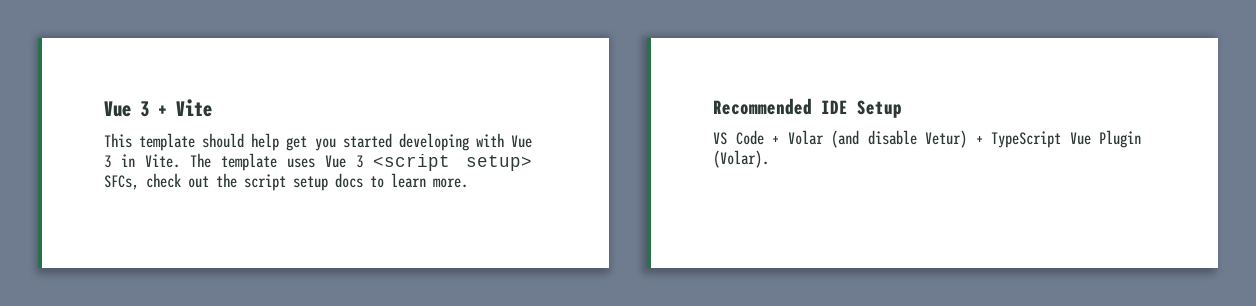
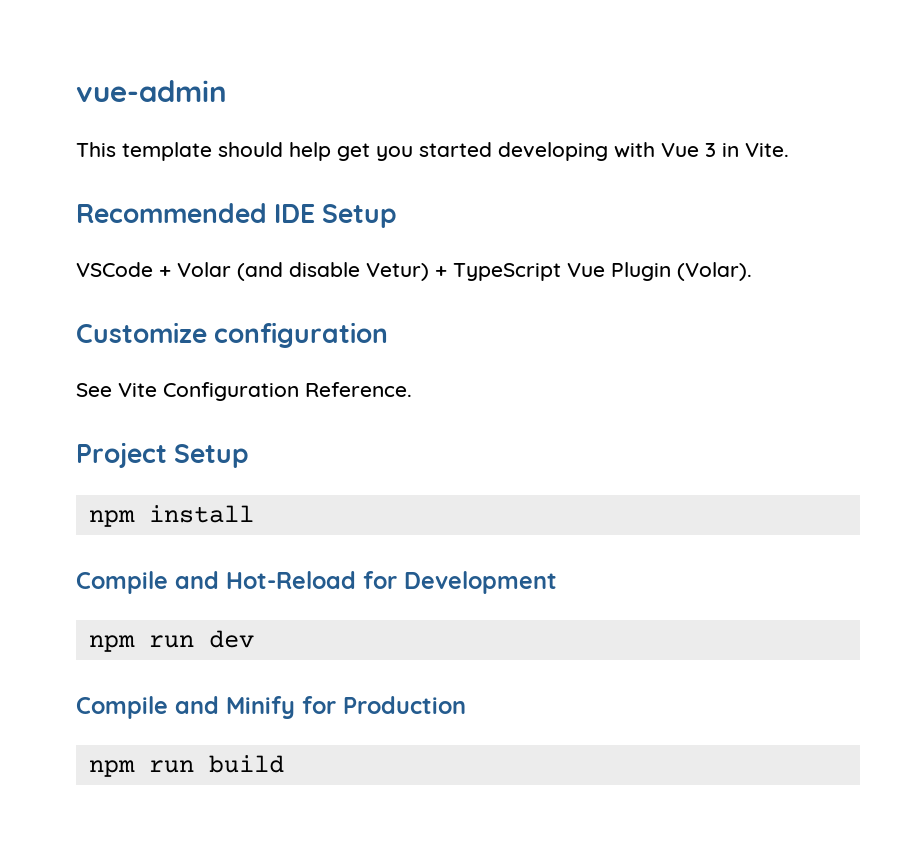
[104,99,212,117] Vue 3 + Vite -> [76,80,227,102] vue-admin
[190,153,532,171] [104,173,468,191] The template uses Vue 3 <script setup> SFCs, check out the script setup docs to learn more. -> (789, 150) none
[713,130,764,145] VS Code -> [76,262,153,277] VSCode
(769, 159) none -> [76,322,389,348] [76,382,412,401] [76,442,250,468] [88,505,254,527] [76,571,557,594] [88,630,254,652] [76,696,466,719] [88,755,284,777] // Customize configuration // See Vite Configuration Reference. // Project Setup // npm install // Compile and Hot-Reload for Development // npm run dev // Compile and Minify for Production // npm run build

